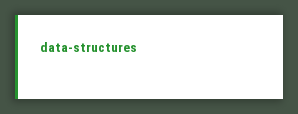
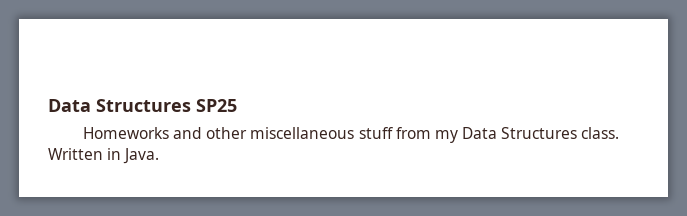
[40,42,137,52] data-structures -> [48,99,237,112] [82,127,620,143] [48,148,160,164] Data Structures SP25 // Homeworks and other miscellaneous stuff from my Data Structures class. Written in Java.

